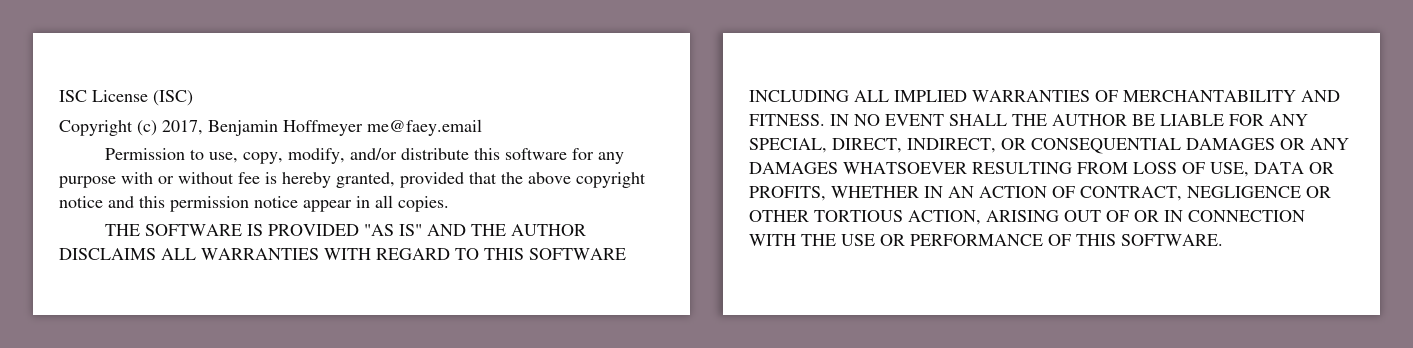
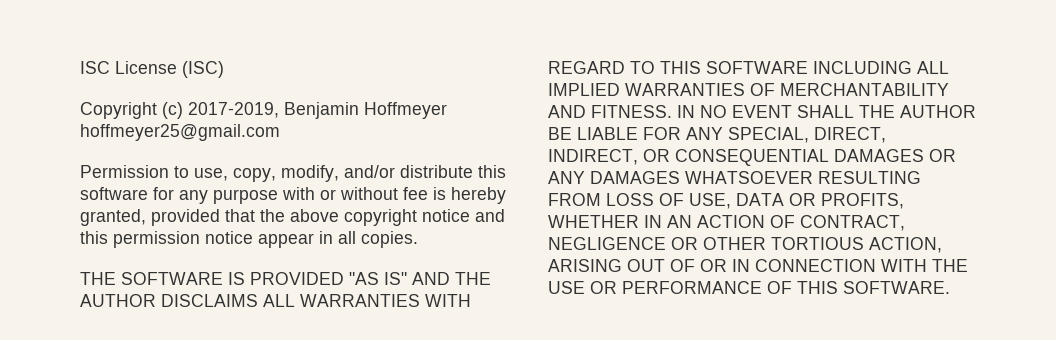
[162,120,203,135] 2017, -> [188,102,279,118] 2017-2019,
[367,119,482,136] me@faey.email -> [80,124,280,141] hoffmeyer25@gmail.com

